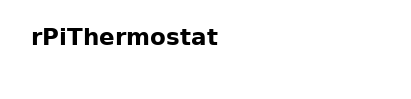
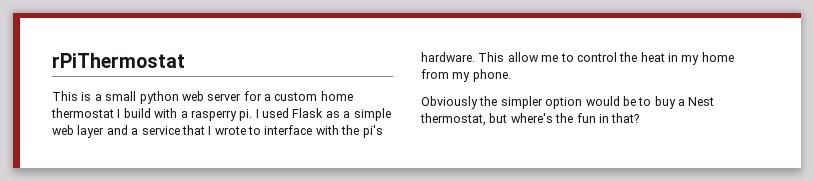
(218, 36) none -> [52,91,353,104] [51,108,391,121] [52,125,383,138] [421,52,734,65] [421,69,511,82] [421,96,715,109] [420,113,640,126] // This is a small python web server for a custom home thermostat I build with a rasperry pi. I used Flask as a simple web layer and a service that I wrote to interface with the pi's hardware. This allow me to control the heat in my home from my phone. // Obviously the simpler option would be to buy a Nest thermostat, but where's the fun in that?

